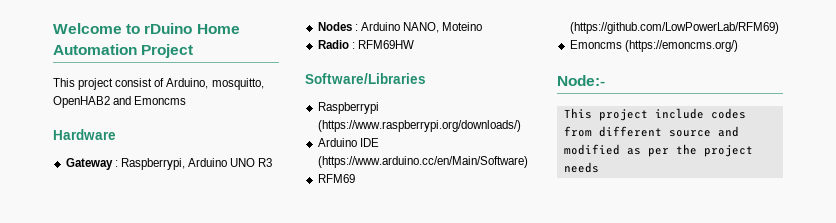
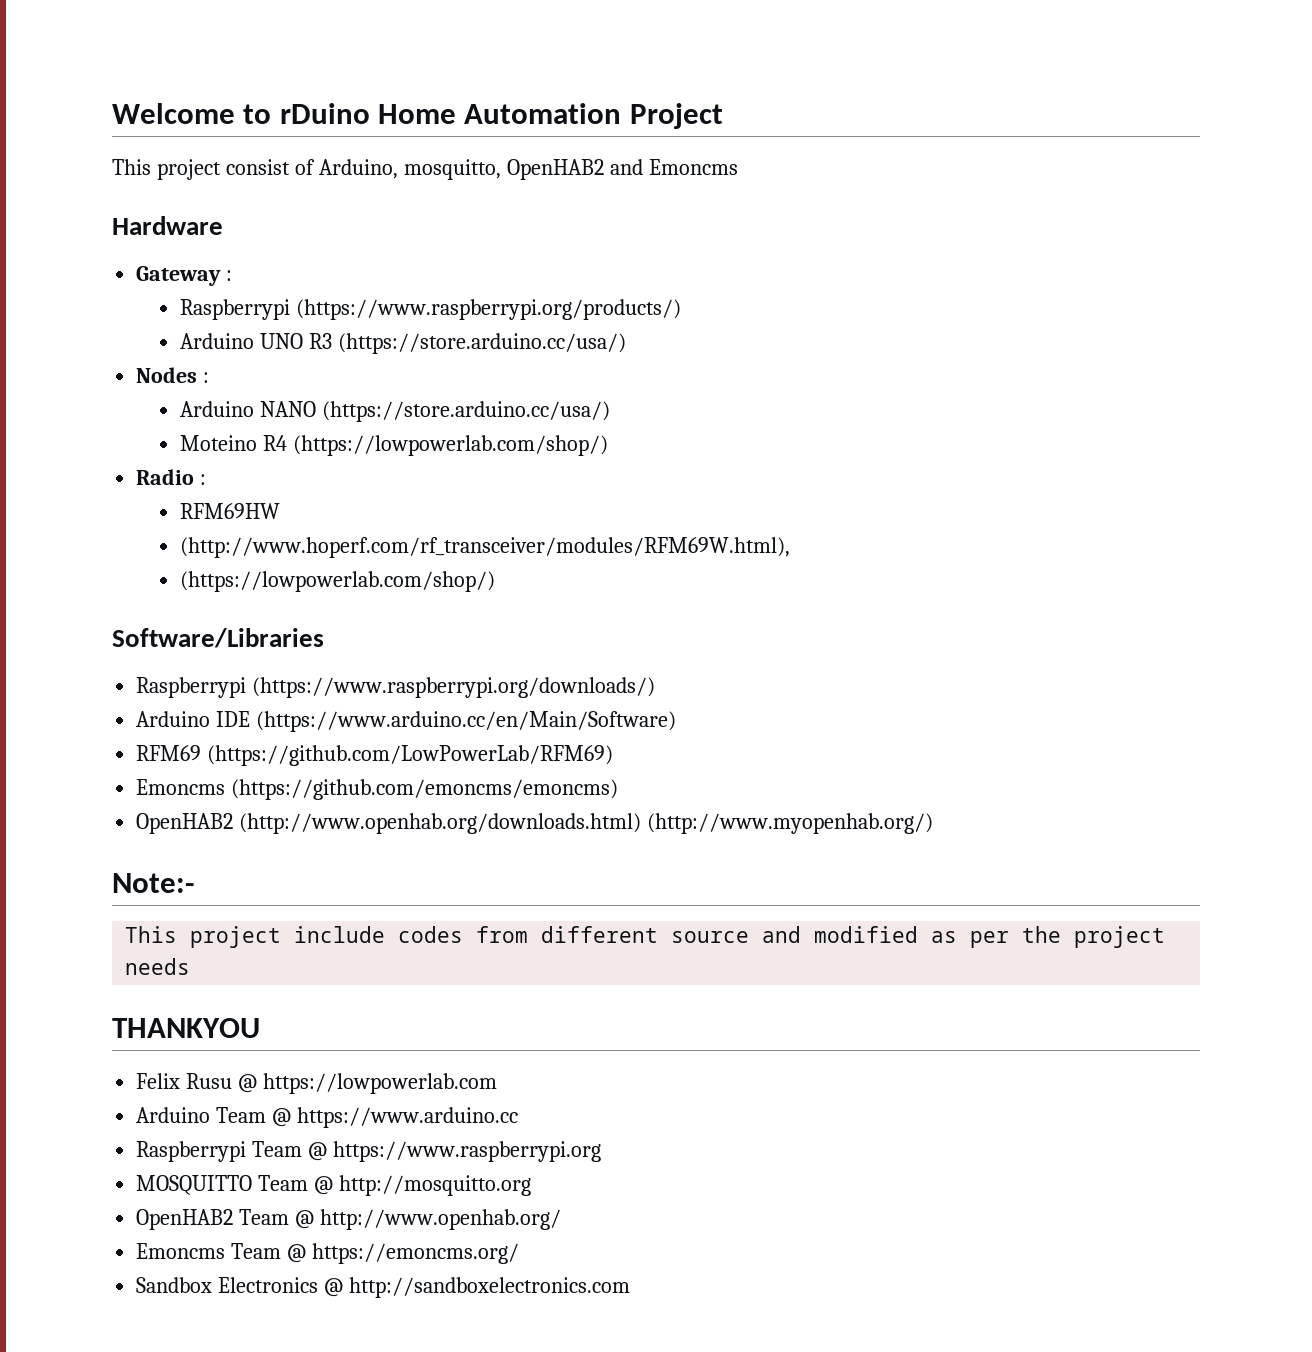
[120,158,185,170] Raspberrypi, -> [179,299,681,320] // Raspberrypi (https://www.raspberrypi.org/products/) //
(273, 162) none -> [337,333,626,354] (https://store.arduino.cc/usa/)
[360,22,439,33] Arduino NANO, -> [179,401,610,422] // Arduino NANO (https://store.arduino.cc/usa/) //
(483, 26) none -> [262,435,608,456] R4 (https://lowpowerlab.com/shop/)
(355, 45) none -> (207, 479) //
(414, 44) none -> [179,537,790,558] [179,571,495,592] // (http://www.hoperf.com/rf_transceiver/modules/RFM69W.html), // (https://lowpowerlab.com/shop/)
[624,40,738,52] [557,75,605,86] (https://emoncms.org/) // Node:- -> [231,779,619,800] [136,813,934,834] [112,873,194,893] (https://github.com/emoncms/emoncms) // OpenHAB2 (http://www.openhab.org/downloads.html) (http://www.myopenhab.org/) // Note:-
(599, 167) none -> [112,1018,260,1038] [136,1073,498,1094] [136,1107,519,1128] [136,1141,602,1162] [136,1175,532,1196] [136,1209,562,1230] [136,1243,520,1264] [136,1277,631,1298] // THANKYOU // Felix Rusu @ https://lowpowerlab.com // Arduino Team @ https://www.arduino.cc // Raspberrypi Team @ https://www.raspberrypi.org // MOSQUITTO Team @ http://mosquitto.org // OpenHAB2 Team @ http://www.openhab.org/ // Emoncms Team @ https://emoncms.org/ // Sandbox Electronics @ http://sandboxelectronics.com

